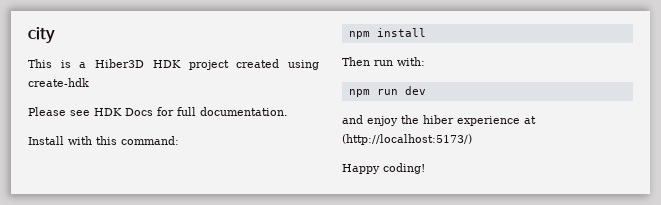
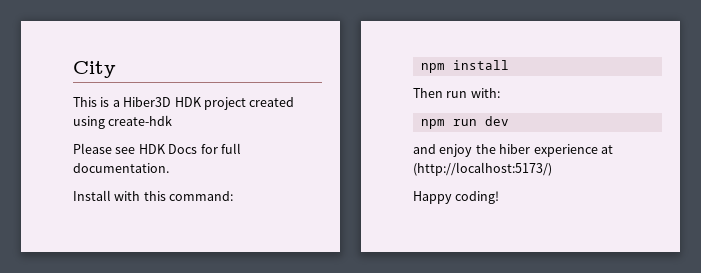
[28,27,55,44] city -> [73,61,116,78] City

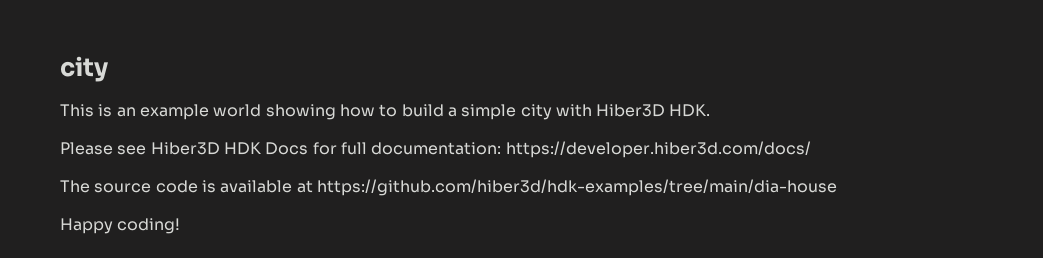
[73,61,116,78] City -> [60,56,108,82] city
[112,97,295,110] [73,115,173,129] a Hiber3D HDK project created using create-hdk -> [116,104,711,120] an example world showing how to build a simple city with Hiber3D HDK.
(136, 150) none -> [150,142,220,155] Hiber3D
[73,163,169,173] [73,190,234,201] [420,60,509,73] [413,88,500,98] [420,116,509,129] [413,144,613,157] [413,162,552,176] documentation. // Install with this command: // npm install // Then run with: // npm run dev // and enjoy the hiber experience at (http://localhost:5173/) -> [371,141,811,158] [60,179,837,196] documentation: https://developer.hiber3d.com/docs/ // The source code is available at https://github.com/hiber3d/hdk-examples/tree/main/dia-house

